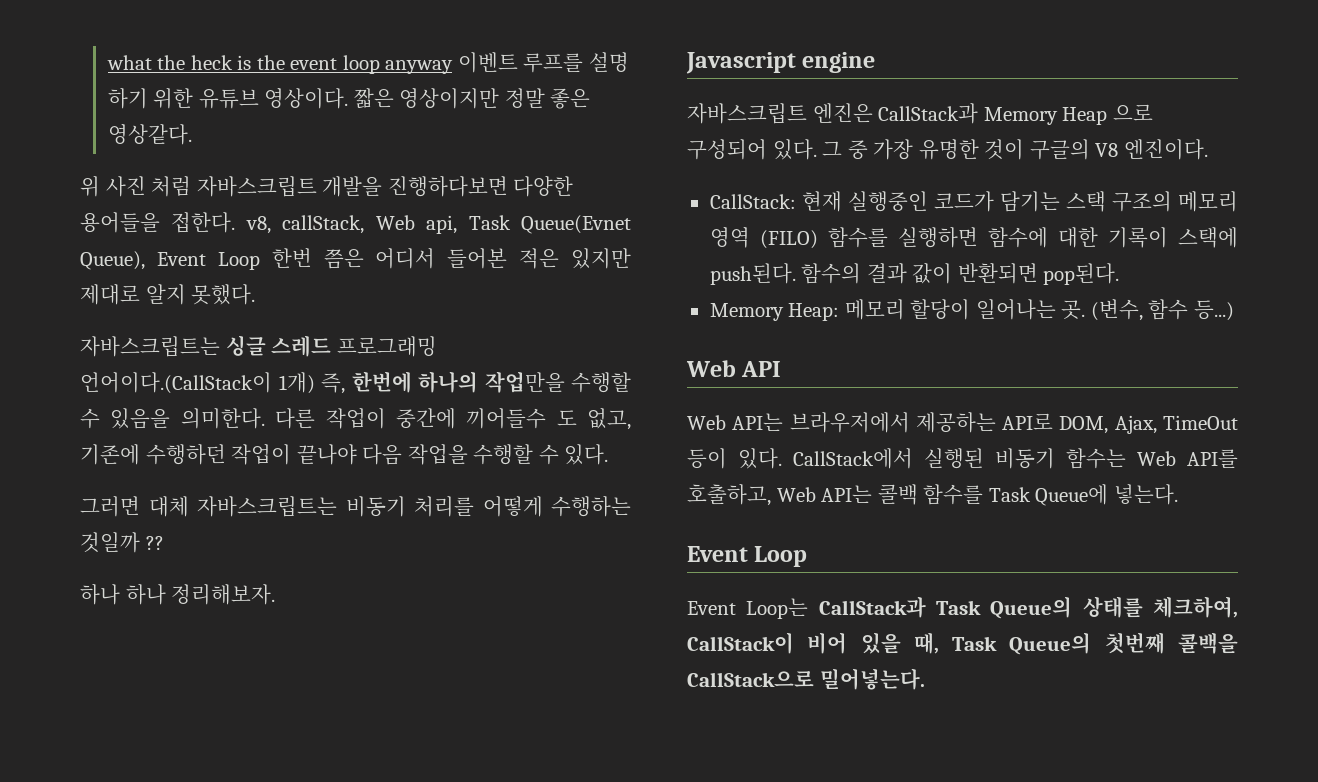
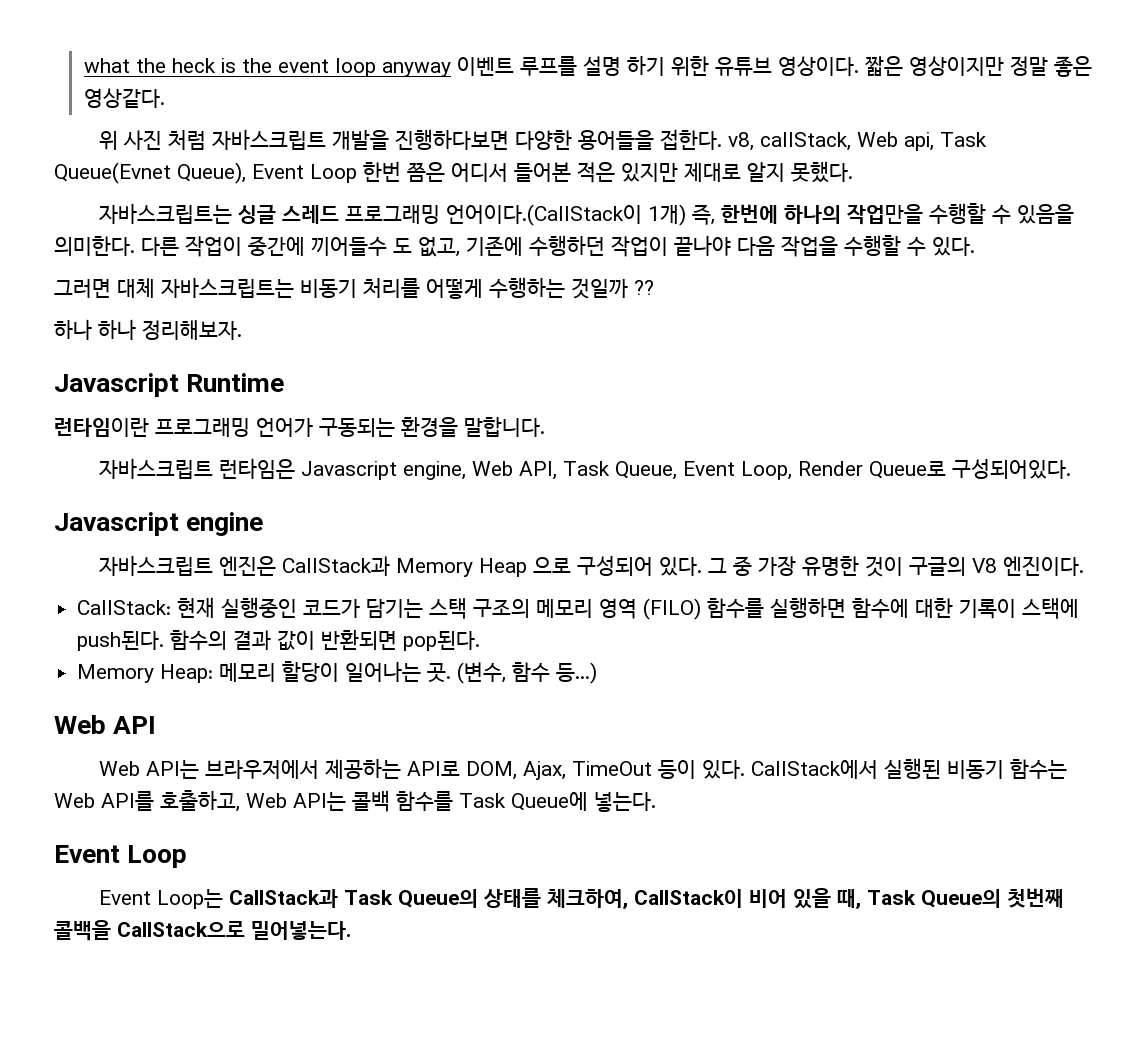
(276, 594) none -> [54,373,285,397] [54,416,545,437] [99,458,1072,480] // Javascript Runtime // 런타임이란 프로그래밍 언어가 구동되는 환경을 말합니다. // 자바스크립트 런타임은 Javascript engine, Web API, Task Queue, Event Loop, Render Queue로 구성되어있다.

